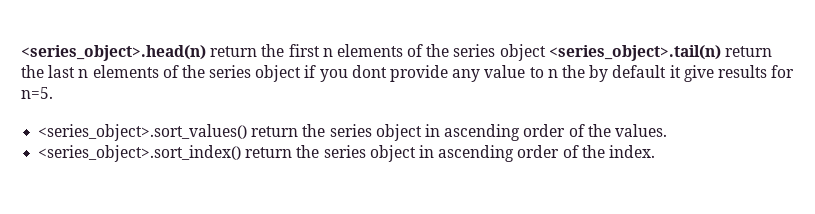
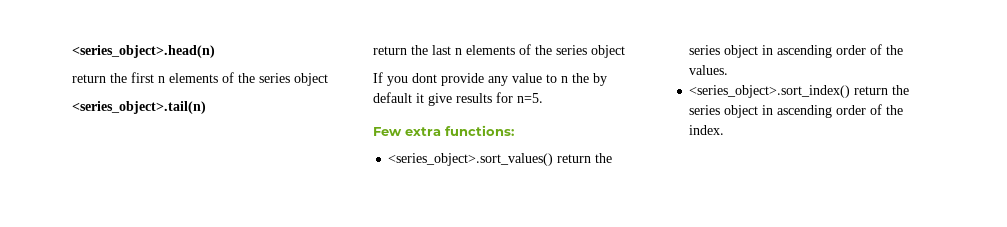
(206, 53) none -> (215, 51) //
(546, 52) none -> (328, 79) //
(721, 53) none -> (206, 107) //
[304,65,317,78] if -> [373,72,383,83] // If
(53, 93) none -> [373,125,514,136] // Few extra functions:

